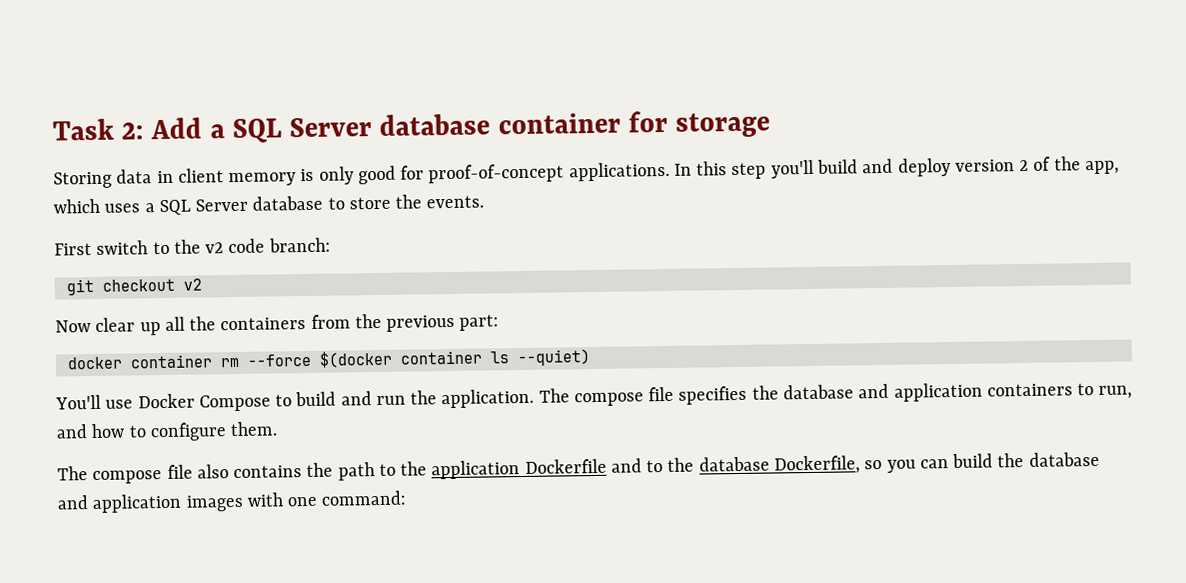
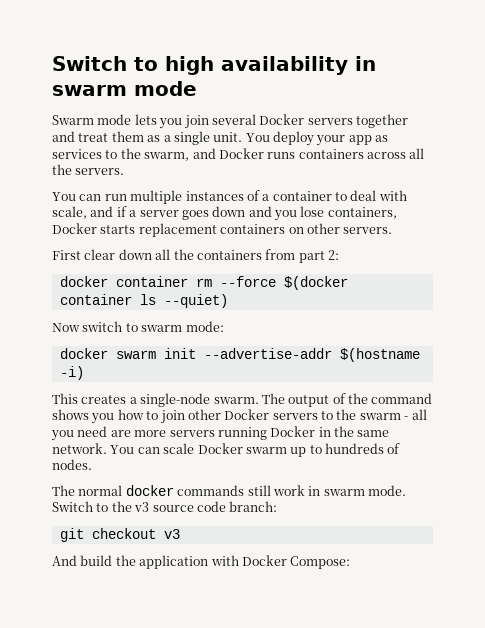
[52,110,771,144] [53,156,1119,189] [53,194,485,216] [54,237,331,256] [65,278,202,296] [55,317,161,336] Task 2: Add a SQL Server database container for storage // Storing data in client memory is only good for proof-of-concept applications. In this step you'll build and deploy version 2 of the app, which uses a SQL Server database to store the events. // First switch to the v2 code branch: // git checkout v2 // Now clear up -> [52,56,376,75] [52,81,197,96] [52,114,408,129] [52,131,389,146] [52,148,425,161] [52,164,125,175] [52,190,407,204] [52,206,397,221] [52,223,393,237] [52,249,152,260] Switch to high availability in swarm mode // Swarm mode lets you join several Docker servers together and treat them as a single unit. You deploy your app as services to the swarm, and Docker runs containers across all the servers. // You can run multiple instances of a container to deal with scale, and if a server goes down and you lose containers, Docker starts replacement containers on other servers. // First clear down
[354,313,500,332] the previous part: -> [298,250,339,263] part 2:
[55,382,1133,412] [56,421,278,442] [57,451,1100,485] [57,490,407,514] You'll use Docker Compose to build and run the application. The compose file specifies the database and application containers to run, and how to configure them. // The compose file also contains the path to the application Dockerfile and to the database Dockerfile, so you can build the database and application images with one command: -> [52,321,224,332] [59,348,420,362] [59,366,84,380] [52,393,433,407] [52,409,427,424] [51,426,390,441] [52,443,401,457] [52,459,92,470] [52,485,406,496] [52,501,278,512] [59,528,180,542] [52,555,351,569] Now switch to swarm mode: // docker swarm init --advertise-addr $(hostname -i) // This creates a single-node swarm. The output of the command shows you how to join other Docker servers to the swarm - all you need are more servers running Docker in the same network. You can scale Docker swarm up to hundreds of nodes. // The normal docker commands still work in swarm mode. Switch to the v3 source code branch: // git checkout v3 // And build the application with Docker Compose:

